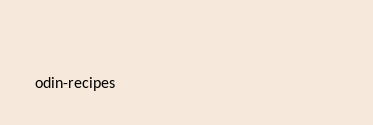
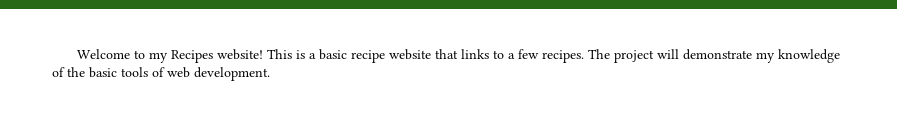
[35,77,115,91] odin-recipes -> [77,49,841,63] [52,67,270,81] Welcome to my Recipes website! This is a basic recipe website that links to a few recipes. The project will demonstrate my knowledge of the basic tools of web development.

